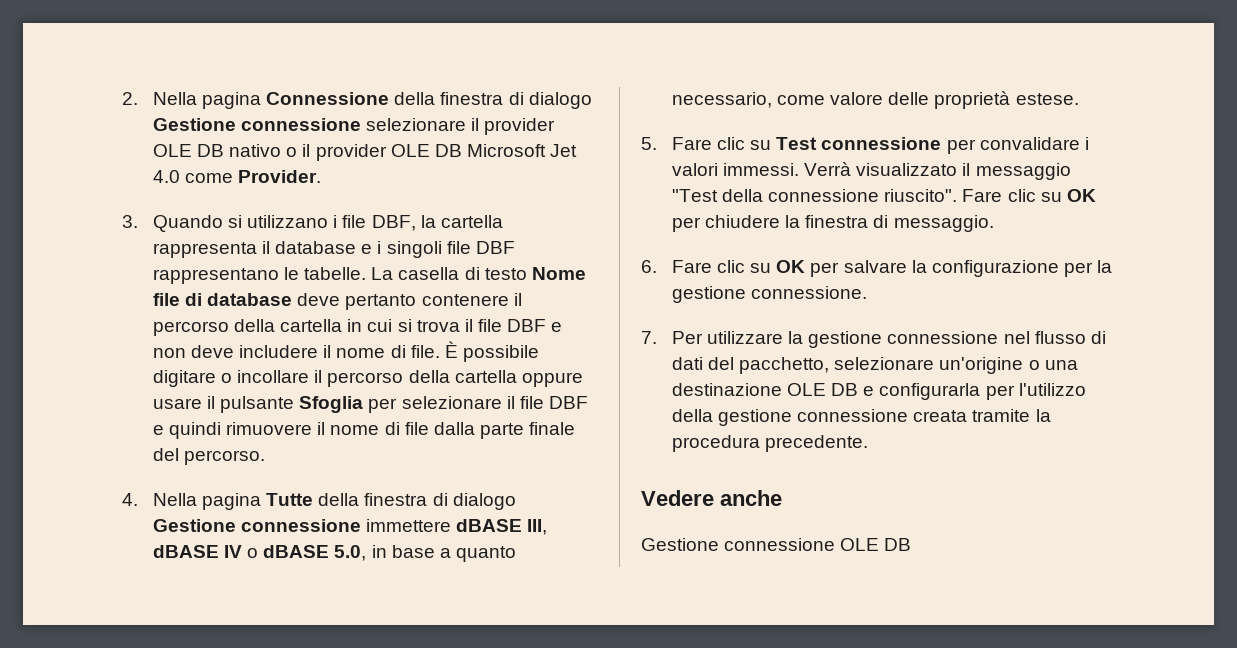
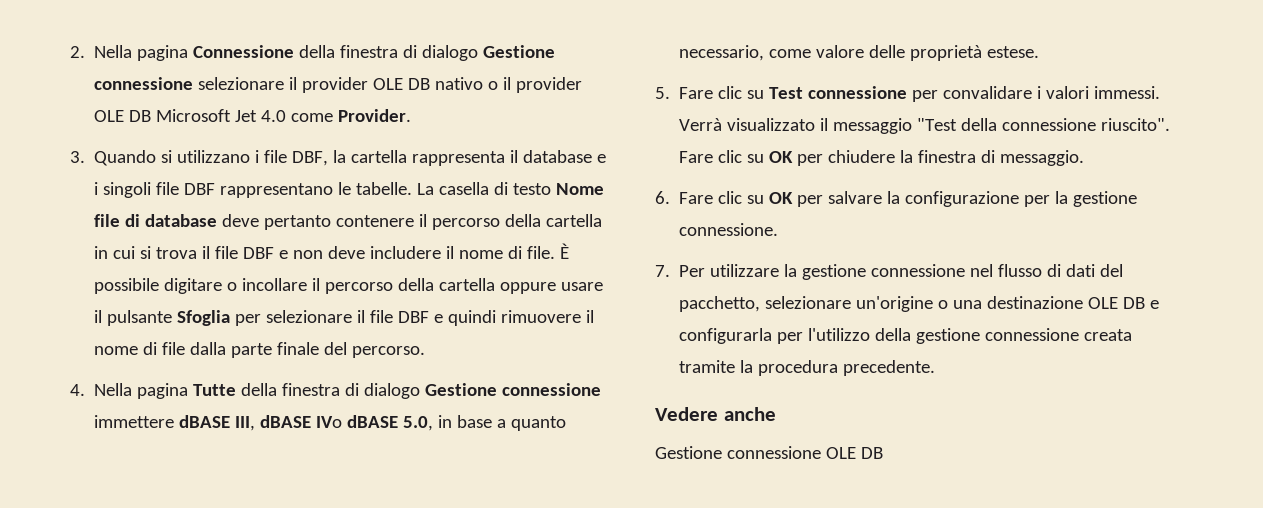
[224,545,259,558] IV o -> [316,416,343,428] IVo

